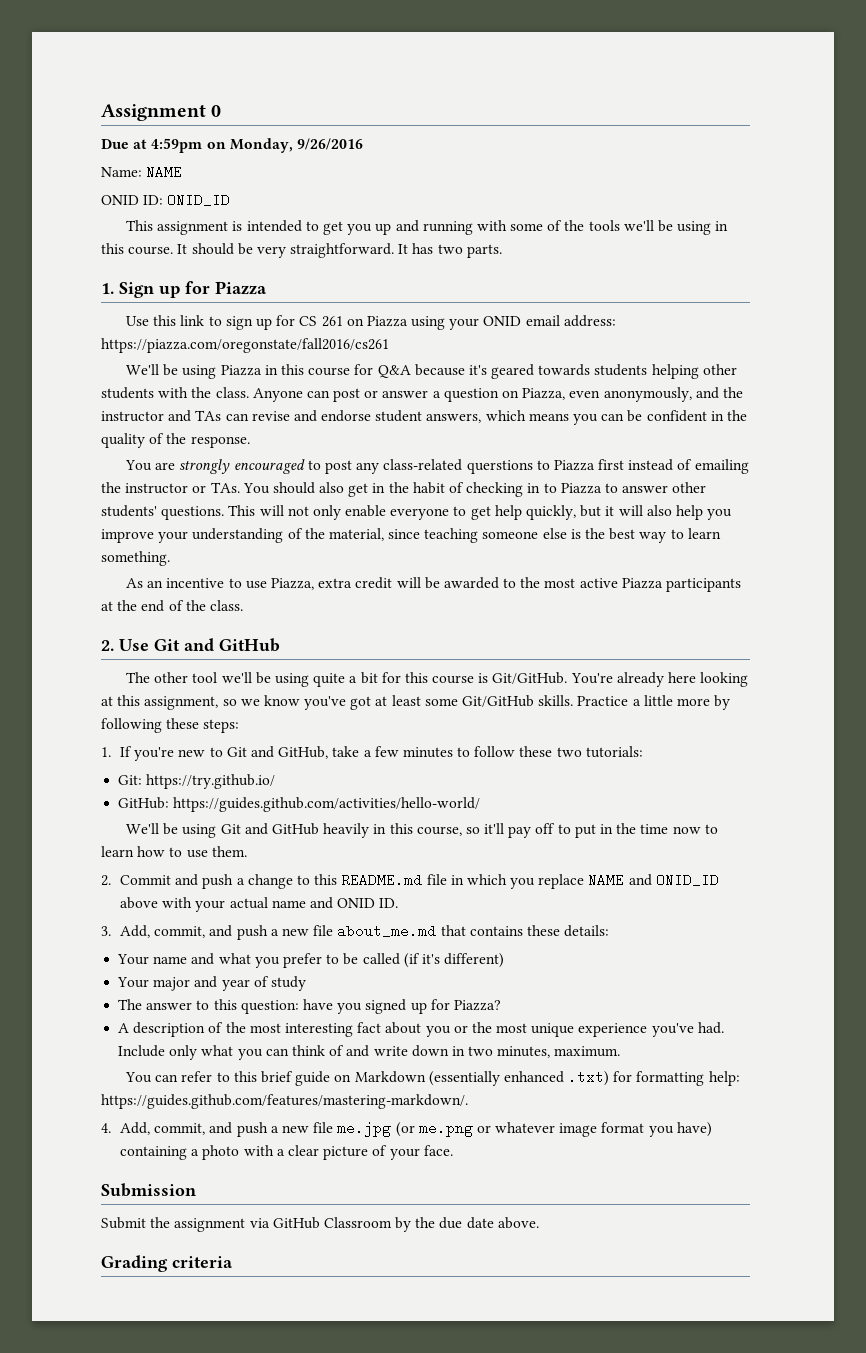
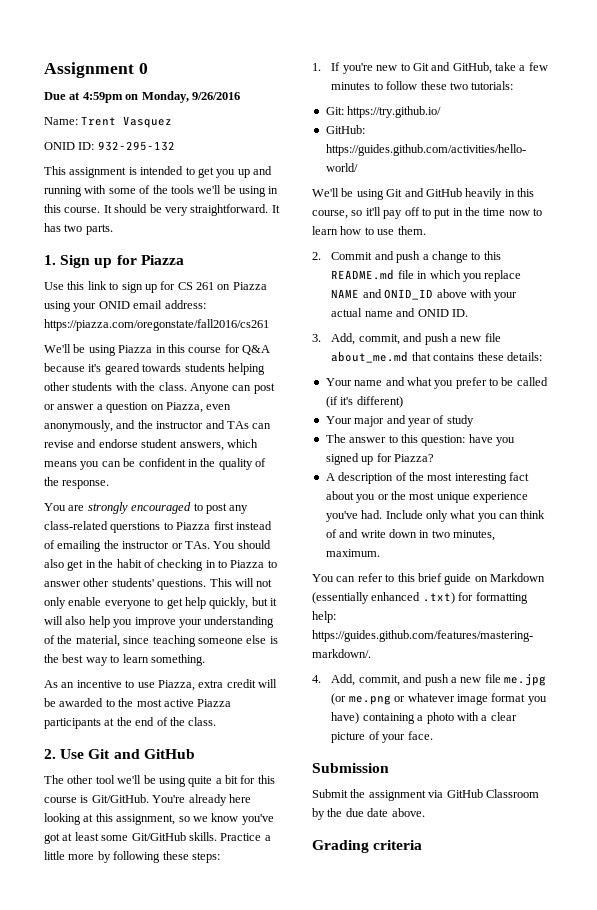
[146,165,183,179] NAME -> [81,116,173,128] Trent Vasquez
[167,193,231,207] ONID_ID -> [97,141,175,151] 932-295-132

